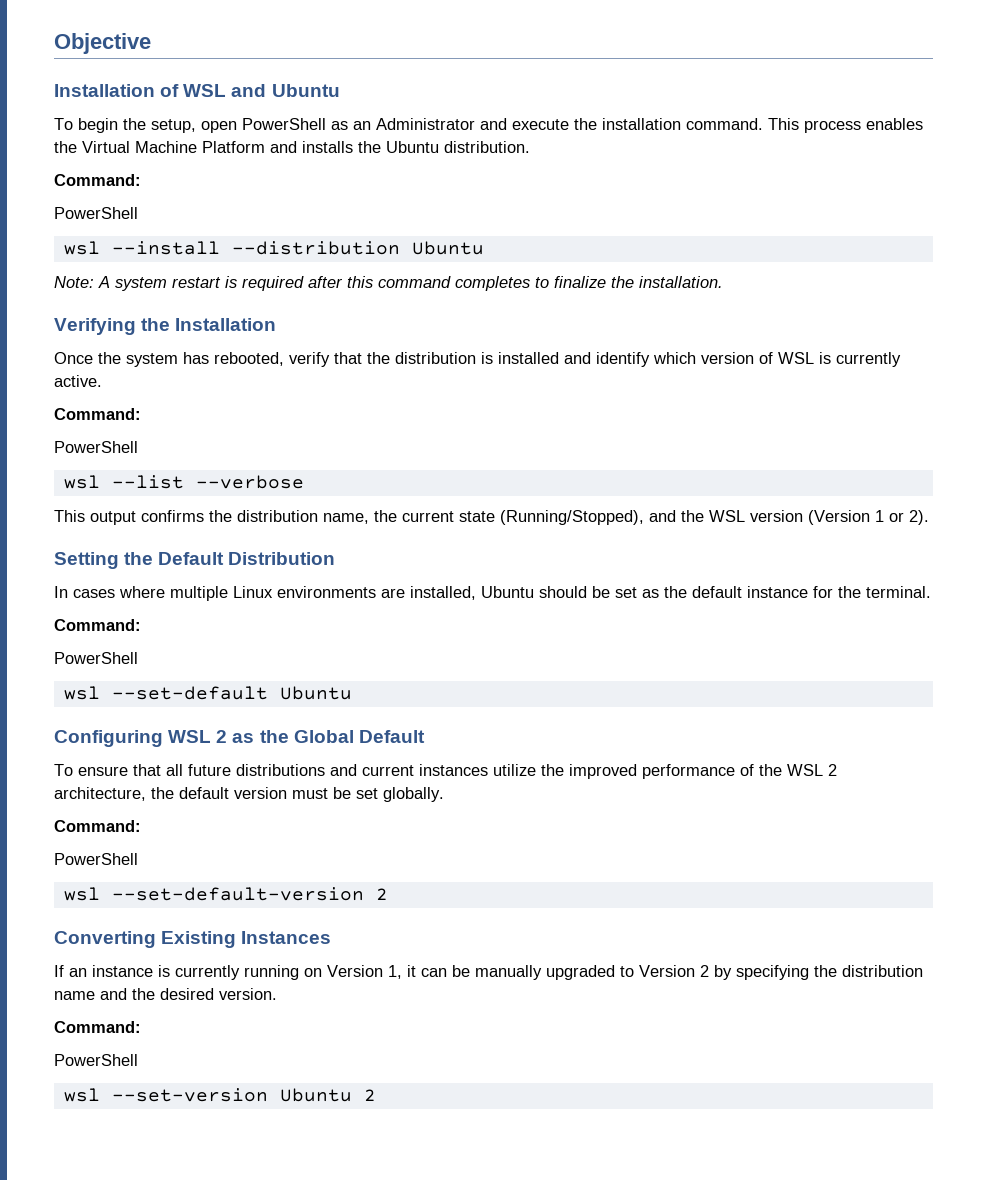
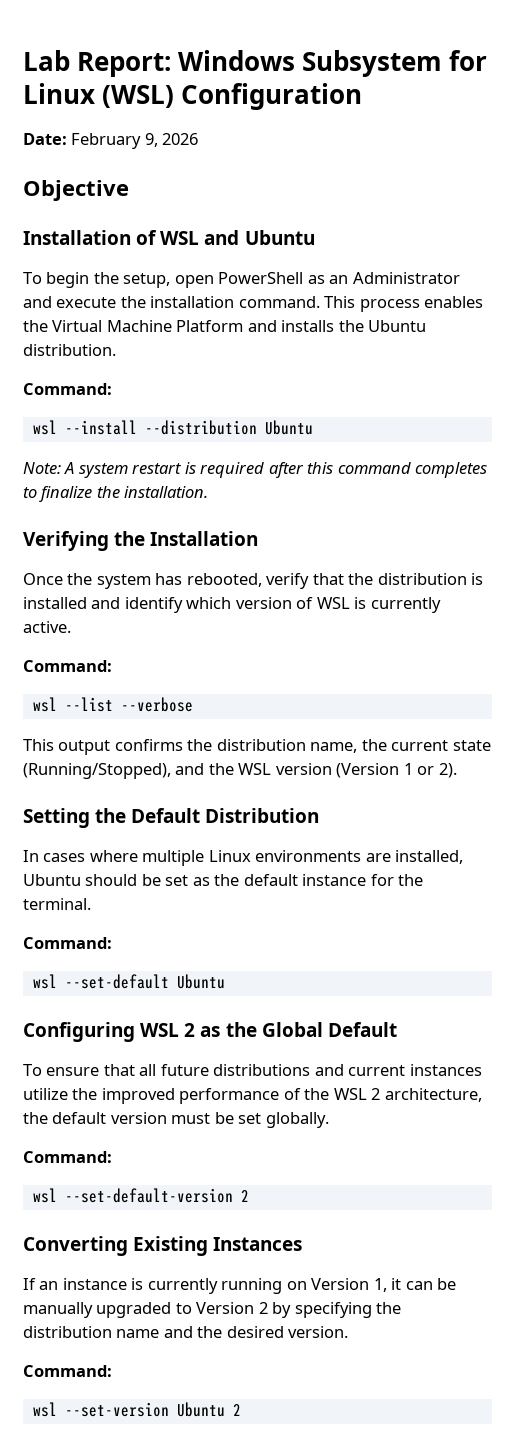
(54, 43) none -> [23,50,488,77] [23,83,363,110] [23,133,199,149] Lab Report: Windows Subsystem for Linux (WSL) Configuration // Date: February 9, 2026 //
[54,207,138,219] // PowerShell -> (112, 389) none
[54,441,138,453] // PowerShell -> (112, 666) none
[54,652,138,664] // PowerShell -> (112, 943) none
[54,853,138,865] // PowerShell -> (112, 1157) none
[54,1054,138,1066] // PowerShell -> (112, 1371) none

